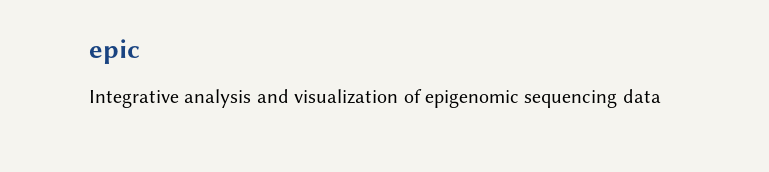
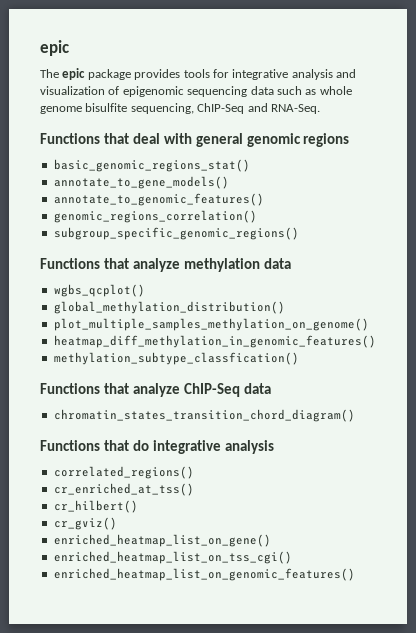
[89,90,179,108] Integrative -> [40,68,289,80] The epic package provides tools for integrative
(661, 96) none -> [276,86,352,95] [40,103,320,114] [40,133,350,147] [53,159,250,172] [53,176,229,189] [53,193,264,206] [53,210,257,223] [53,227,299,240] [40,258,291,272] [53,284,145,297] [53,301,285,314] [53,318,369,331] [53,335,376,348] [53,352,299,365] [40,383,271,397] [53,409,355,422] [40,440,274,454] [53,466,194,479] [53,483,194,496] [53,500,138,513] [53,517,117,530] [53,534,271,547] [53,551,292,564] [53,568,355,581] such as whole genome bisulfite sequencing, ChIP-Seq and RNA-Seq. // Functions that deal with general genomic regions // basic_genomic_regions_stat() // annotate_to_gene_models() // annotate_to_genomic_features() // genomic_regions_correlation() // subgroup_specific_genomic_regions() // Functions that analyze methylation data // wgbs_qcplot() // global_methylation_distribution() // plot_multiple_samples_methylation_on_genome() // heatmap_diff_methylation_in_genomic_features() // methylation_subtype_classfication() // Functions that analyze ChIP-Seq data // chromatin_states_transition_chord_diagram() // Functions that do integrative analysis // correlated_regions() // cr_enriched_at_tss() // cr_hilbert() // cr_gviz() // enriched_heatmap_list_on_gene() // enriched_heatmap_list_on_tss_cgi() // enriched_heatmap_list_on_genomic_features()

